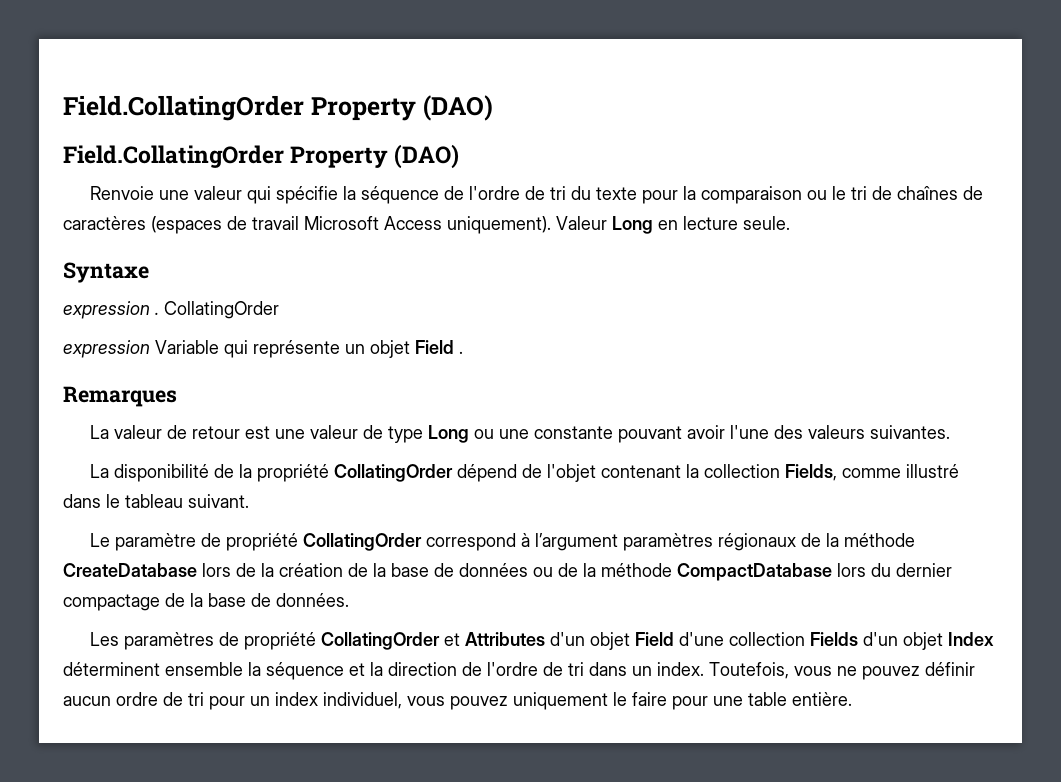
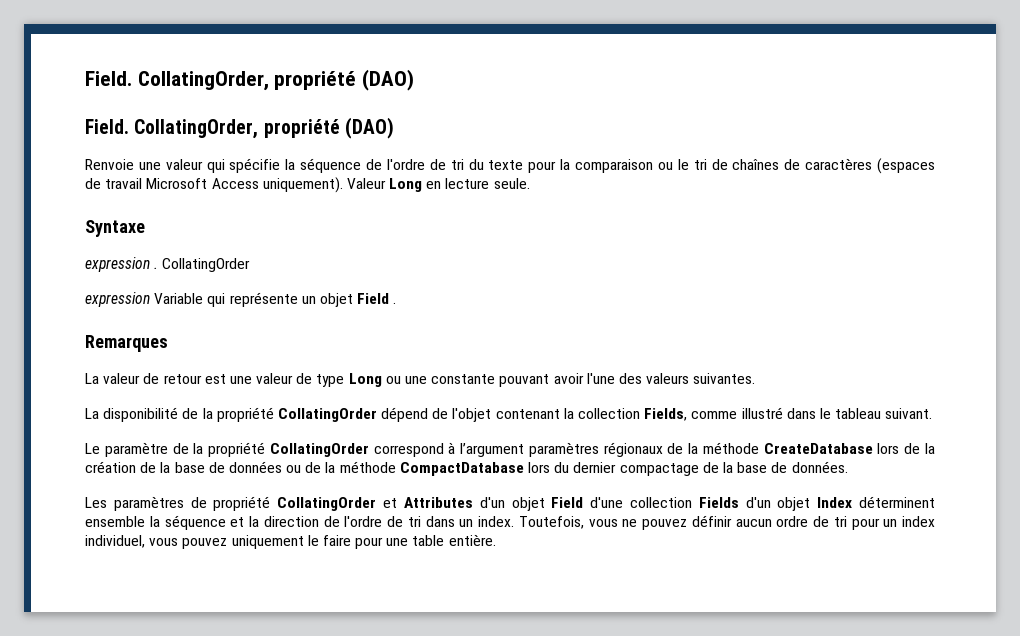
[63,95,493,121] [63,145,389,168] Field.CollatingOrder Property (DAO) // Field.CollatingOrder Property -> [85,69,415,91] [85,119,340,139] Field. CollatingOrder, propriété (DAO) // Field. CollatingOrder, propriété
(221, 540) none -> [193,443,204,454] la

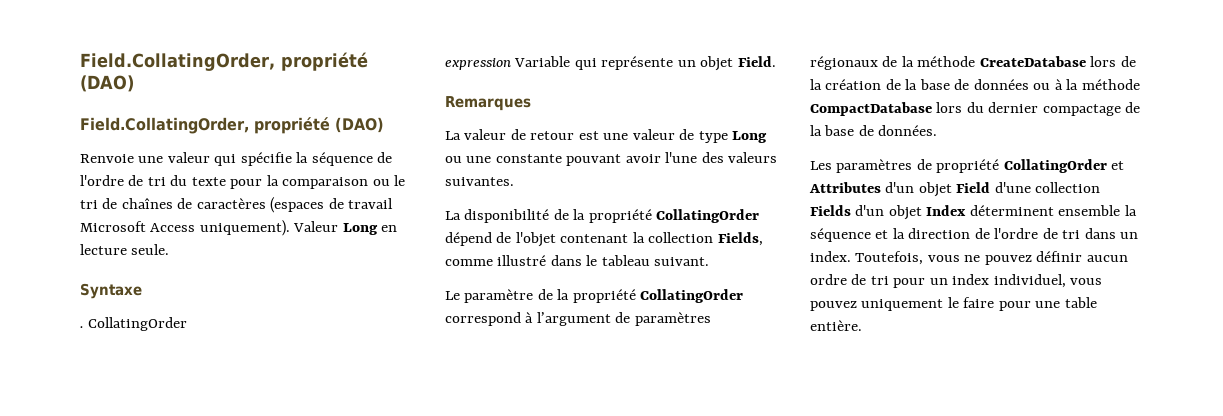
[85,69,415,91] [85,119,259,139] Field. CollatingOrder, propriété (DAO) // Field. CollatingOrder, -> [80,52,368,71] [80,75,134,92] [80,117,249,134] Field.CollatingOrder, propriété (DAO) // Field.CollatingOrder,
[85,257,150,272] expression -> (142, 291) none
[357,293,397,304] Field . -> [737,56,776,67] Field.
(525, 450) none -> [615,312,631,323] de
[305,462,322,473] de -> [1054,79,1063,90] à

